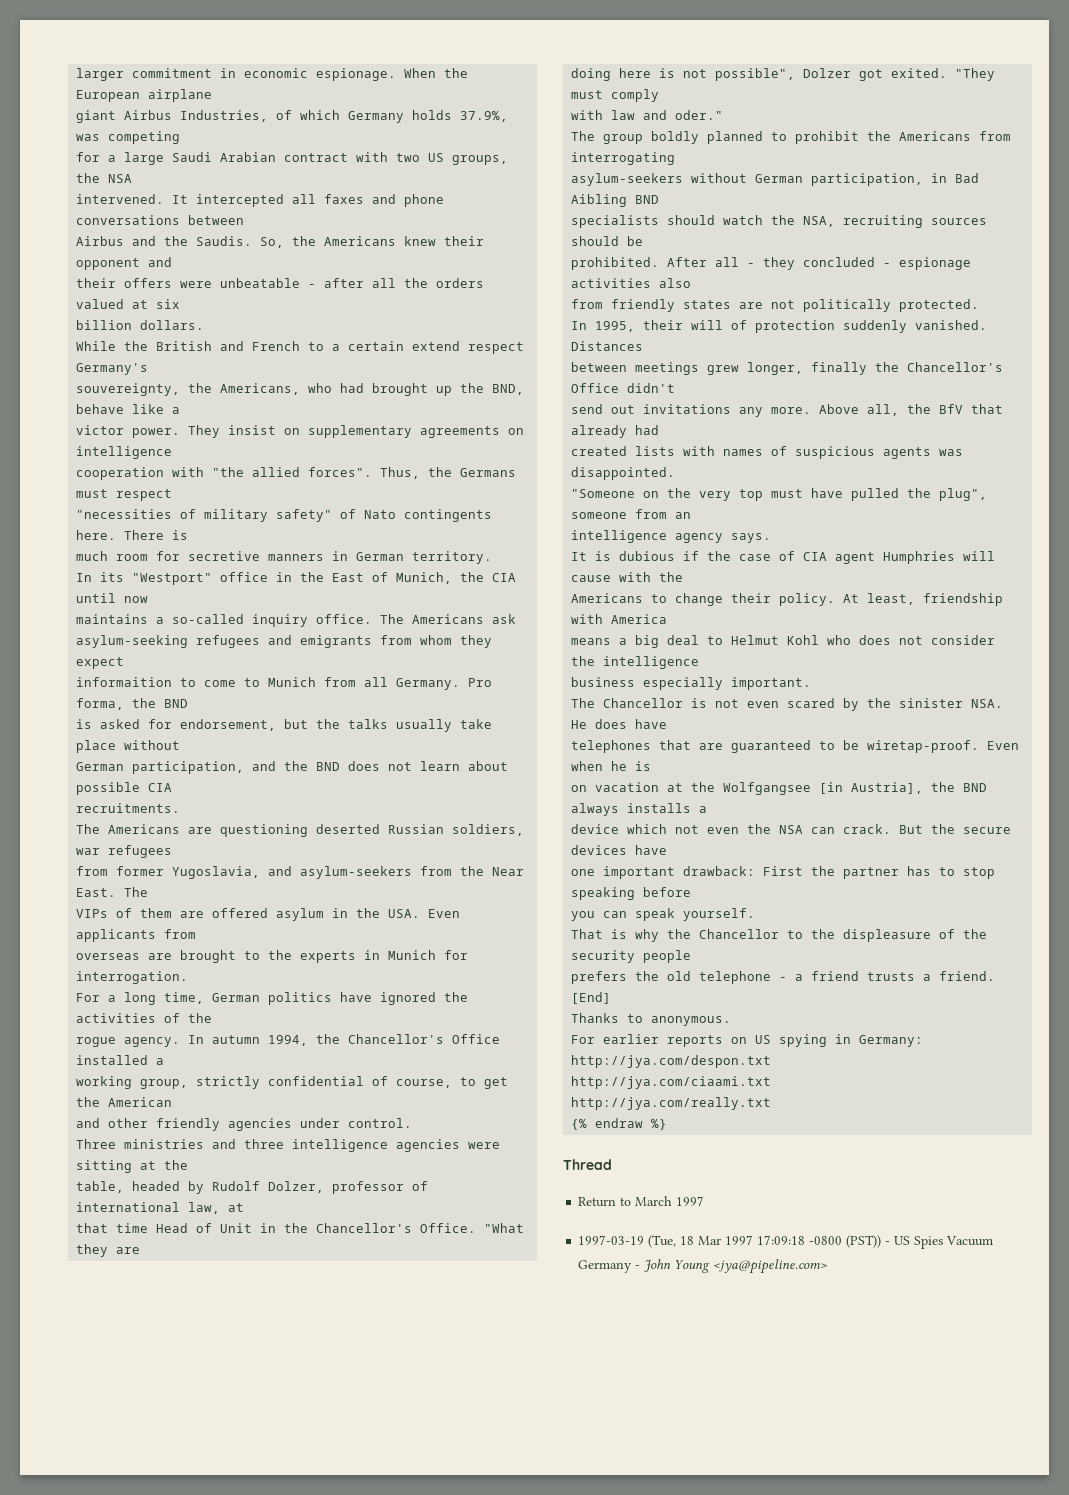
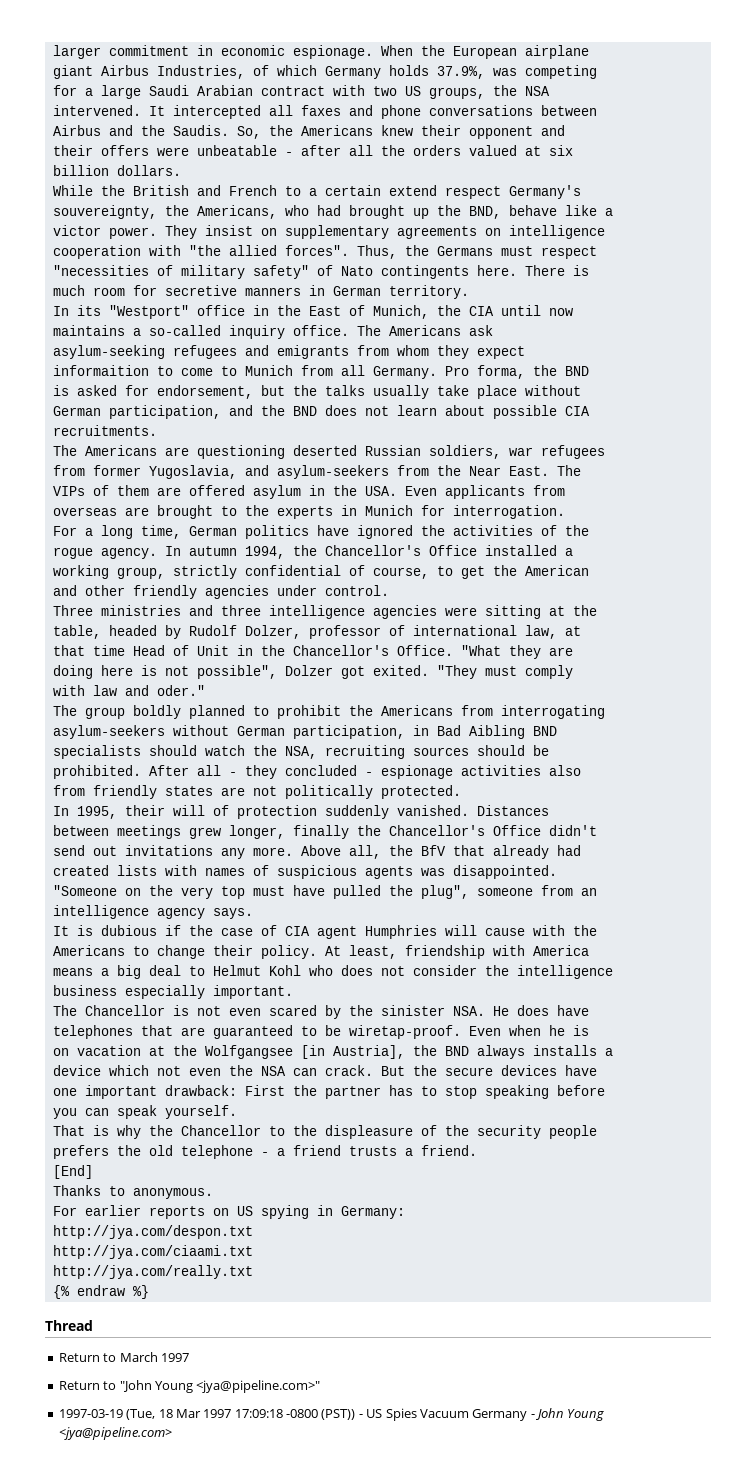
(705, 1201) none -> [58,1380,321,1393] // Return to "John Young <jya@pipeline.com>"

